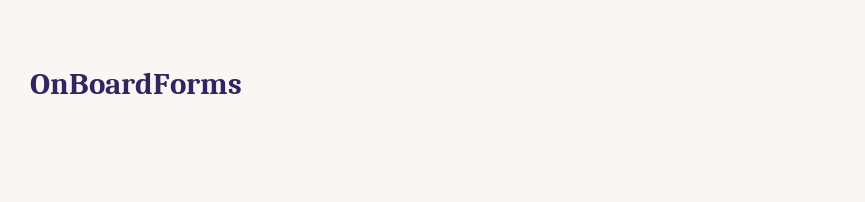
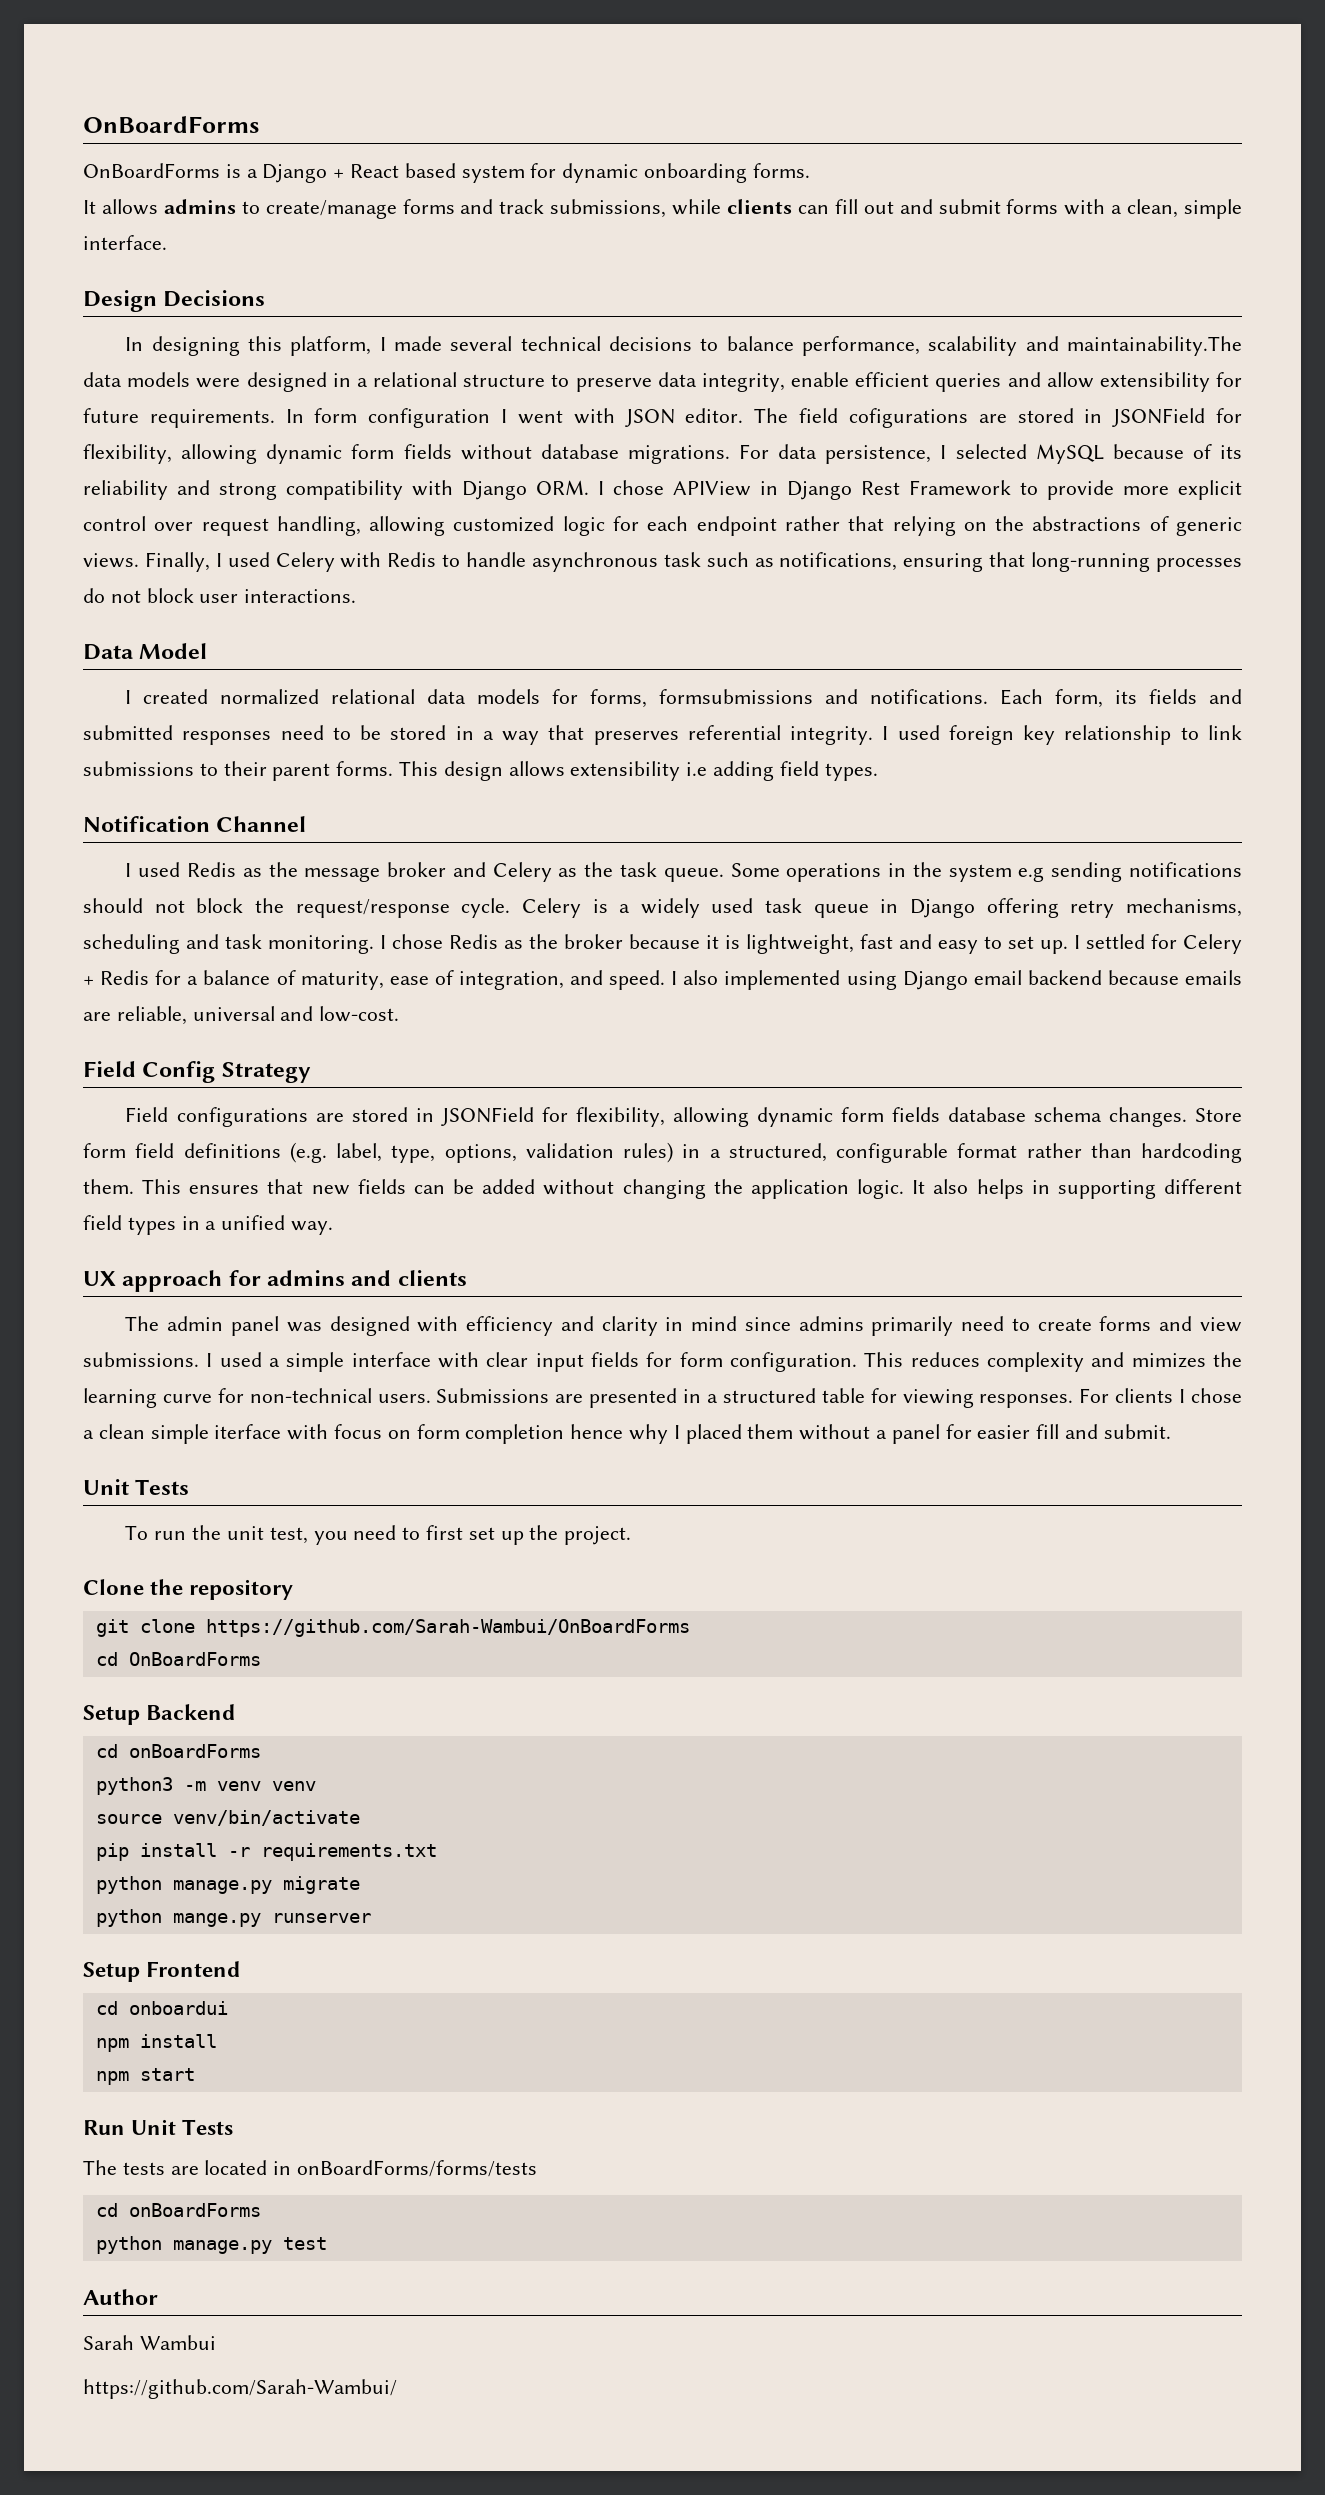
[30,72,242,94] OnBoardForms -> [83,116,259,133] [83,163,810,183] [83,199,1242,219] [83,235,167,250] [83,290,266,312] [125,336,1242,356] [83,372,1242,392] [83,408,1243,428] [83,444,1242,464] [83,480,1242,500] [83,516,1242,536] [83,552,1242,572] [83,588,357,603] [83,643,208,660] [125,689,1243,708] [83,725,1243,745] [83,761,878,781] [83,816,307,832] [125,862,1242,882] [83,898,1242,918] [83,934,1242,954] [83,970,1242,990] [83,1006,400,1025] [83,1061,311,1083] [125,1107,1243,1127] [83,1142,1242,1163] [83,1179,1242,1199] [83,1215,334,1235] [83,1270,467,1292] [125,1316,1242,1336] [83,1352,1242,1372] [83,1388,1243,1408] [83,1424,1171,1444] [83,1479,190,1495] [125,1525,632,1545] [83,1579,294,1600] [95,1619,690,1637] [95,1652,261,1666] [83,1704,236,1725] [95,1744,261,1758] [95,1777,316,1795] [95,1810,360,1826] [95,1843,437,1861] [95,1876,360,1894] [95,1909,371,1927] [83,1961,241,1982] [95,2001,228,2015] [95,2034,217,2052] [95,2068,195,2085] [83,2119,234,2135] [83,2160,538,2177] [95,2203,261,2217] [95,2236,327,2254] [83,2289,158,2305] [83,2335,216,2350] [83,2379,397,2399] OnBoardForms // OnBoardForms is a Django + React based system for dynamic onboarding forms. // It allows admins to create/manage forms and track submissions, while clients can fill out and submit forms with a clean, simple interface. // Design Decisions // In designing this platform, I made several technical decisions to balance performance, scalability and maintainability.The data models were designed in a relational structure to preserve data integrity, enable efficient queries and allow extensibility for future requirements. In form configuration I went with JSON editor. The field cofigurations are stored in JSONField for flexibility, allowing dynamic form fields without database migrations. For data persistence, I selected MySQL because of its reliability and strong compatibility with Django ORM. I chose APIView in Django Rest Framework to provide more explicit control over request handling, allowing customized logic for each endpoint rather that relying on the abstractions of generic views. Finally, I used Celery with Redis to handle asynchronous task such as notifications, ensuring that long-running processes do not block user interactions. // Data Model // I created normalized relational data models for forms, formsubmissions and notifications. Each form, its fields and submitted responses need to be stored in a way that preserves referential integrity. I used foreign key relationship to link submissions to their parent forms. This design allows extensibility i.e adding field types. // Notification Channel // I used Redis as the message broker and Celery as the task queue. Some operations in the system e.g sending notifications should not block the request/response cycle. Celery is a widely used task queue in Django offering retry mechanisms, scheduling and task monitoring. I chose Redis as the broker because it is lightweight, fast and easy to set up. I settled for Celery + Redis for a balance of maturity, ease of integration, and speed. I also implemented using Django email backend because emails are reliable, universal and low-cost. // Field Config Strategy // Field configurations are stored in JSONField for flexibility, allowing dynamic form fields database schema changes. Store form field definitions (e.g. label, type, options, validation rules) in a structured, configurable format rather than hardcoding them. This ensures that new fields can be added without changing the application logic. It also helps in supporting different field types in a unified way. // UX approach for admins and clients // The admin panel was designed with efficiency and clarity in mind since admins primarily need to create forms and view submissions. I used a simple interface with clear input fields for form configuration. This reduces complexity and mimizes the learning curve for non-technical users. Submissions are presented in a structured table for viewing responses. For clients I chose a clean simple iterface with focus on form completion hence why I placed them without a panel for easier fill and submit. // Unit Tests // To run the unit test, you need to first set up the project. // Clone the repository // git clone https://github.com/Sarah-Wambui/OnBoardForms // cd OnBoardForms // Setup Backend // cd onBoardForms // python3 -m venv venv // source venv/bin/activate // pip install -r requirements.txt // python manage.py migrate // python mange.py runserver // Setup Frontend // cd onboardui // npm install // npm start // Run Unit Tests // The tests are located in onBoardForms/forms/tests // cd onBoardForms // python manage.py test // Author // Sarah Wambui // https://github.com/Sarah-Wambui/

